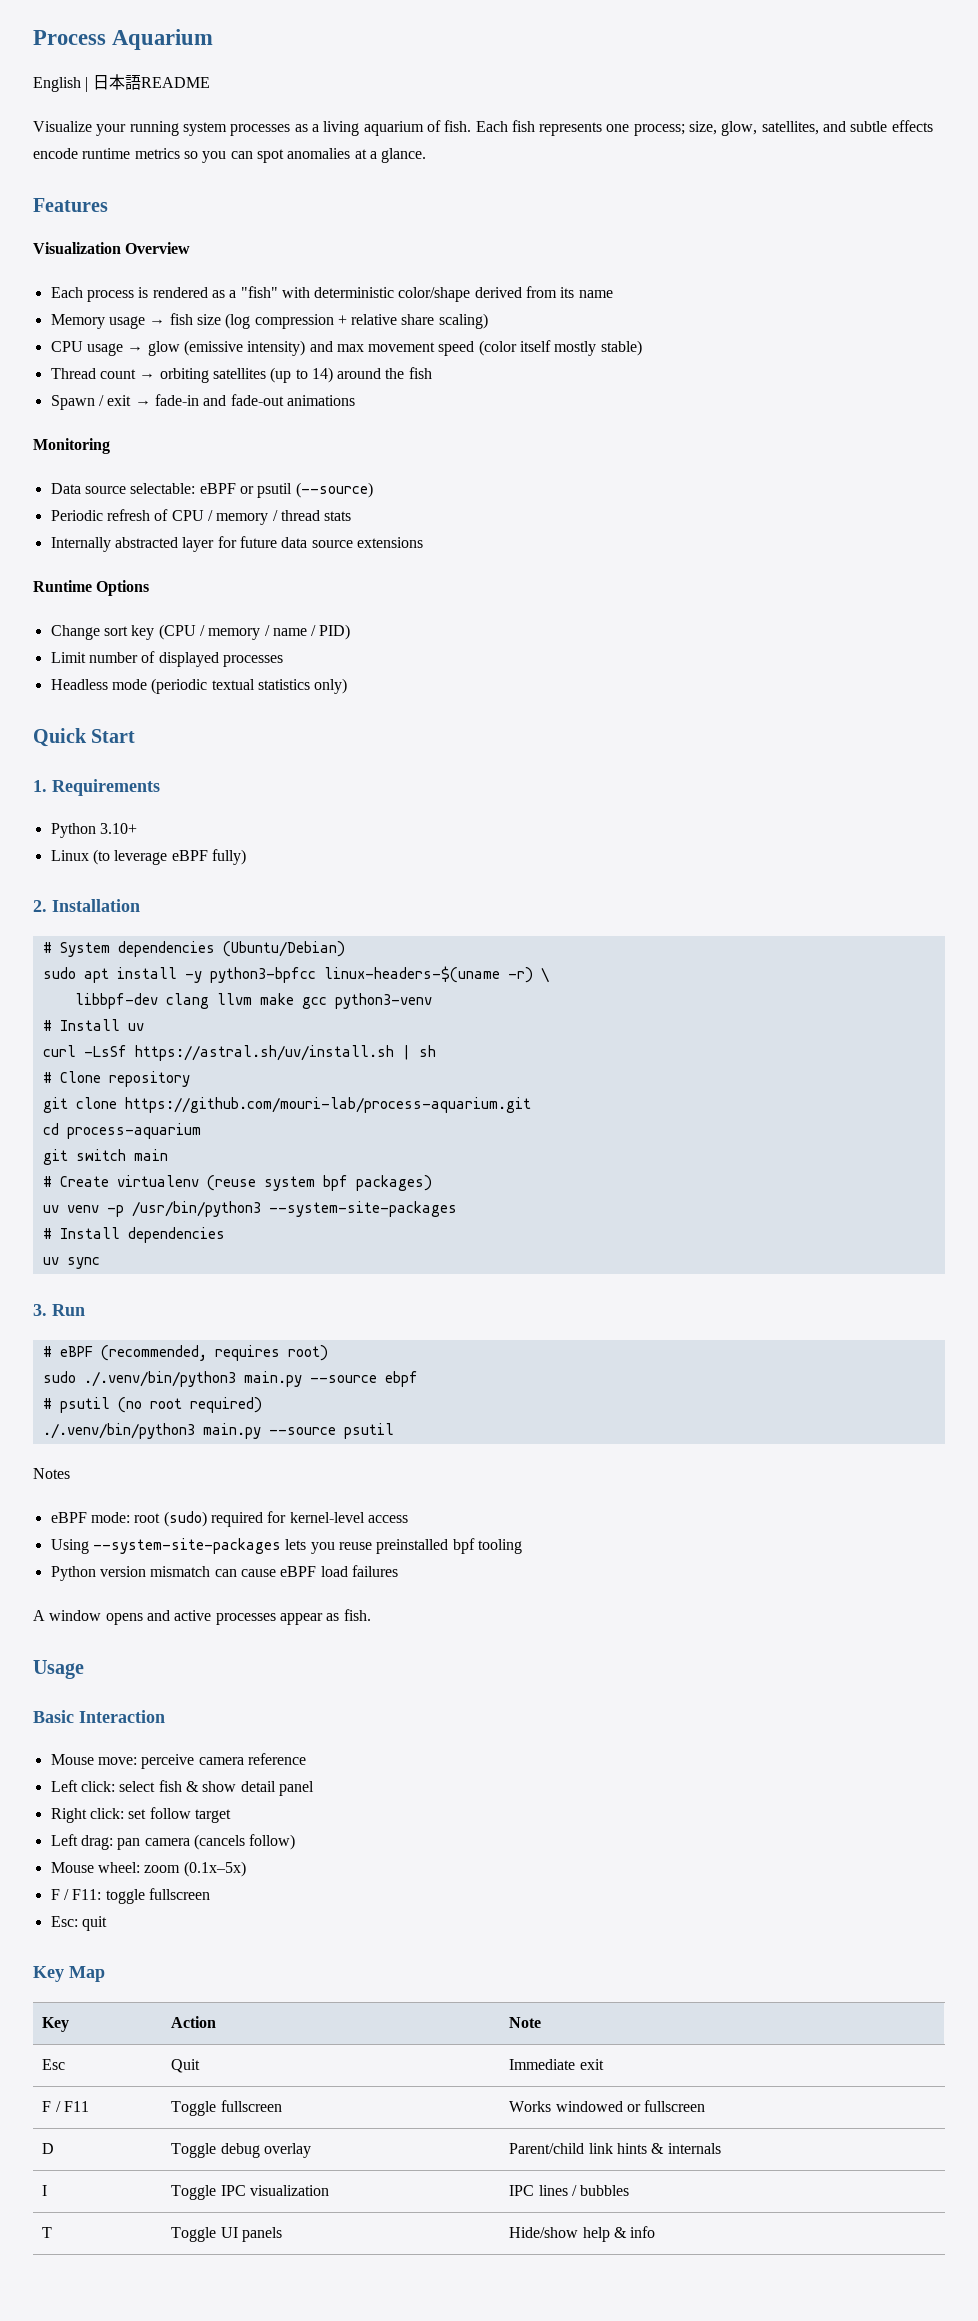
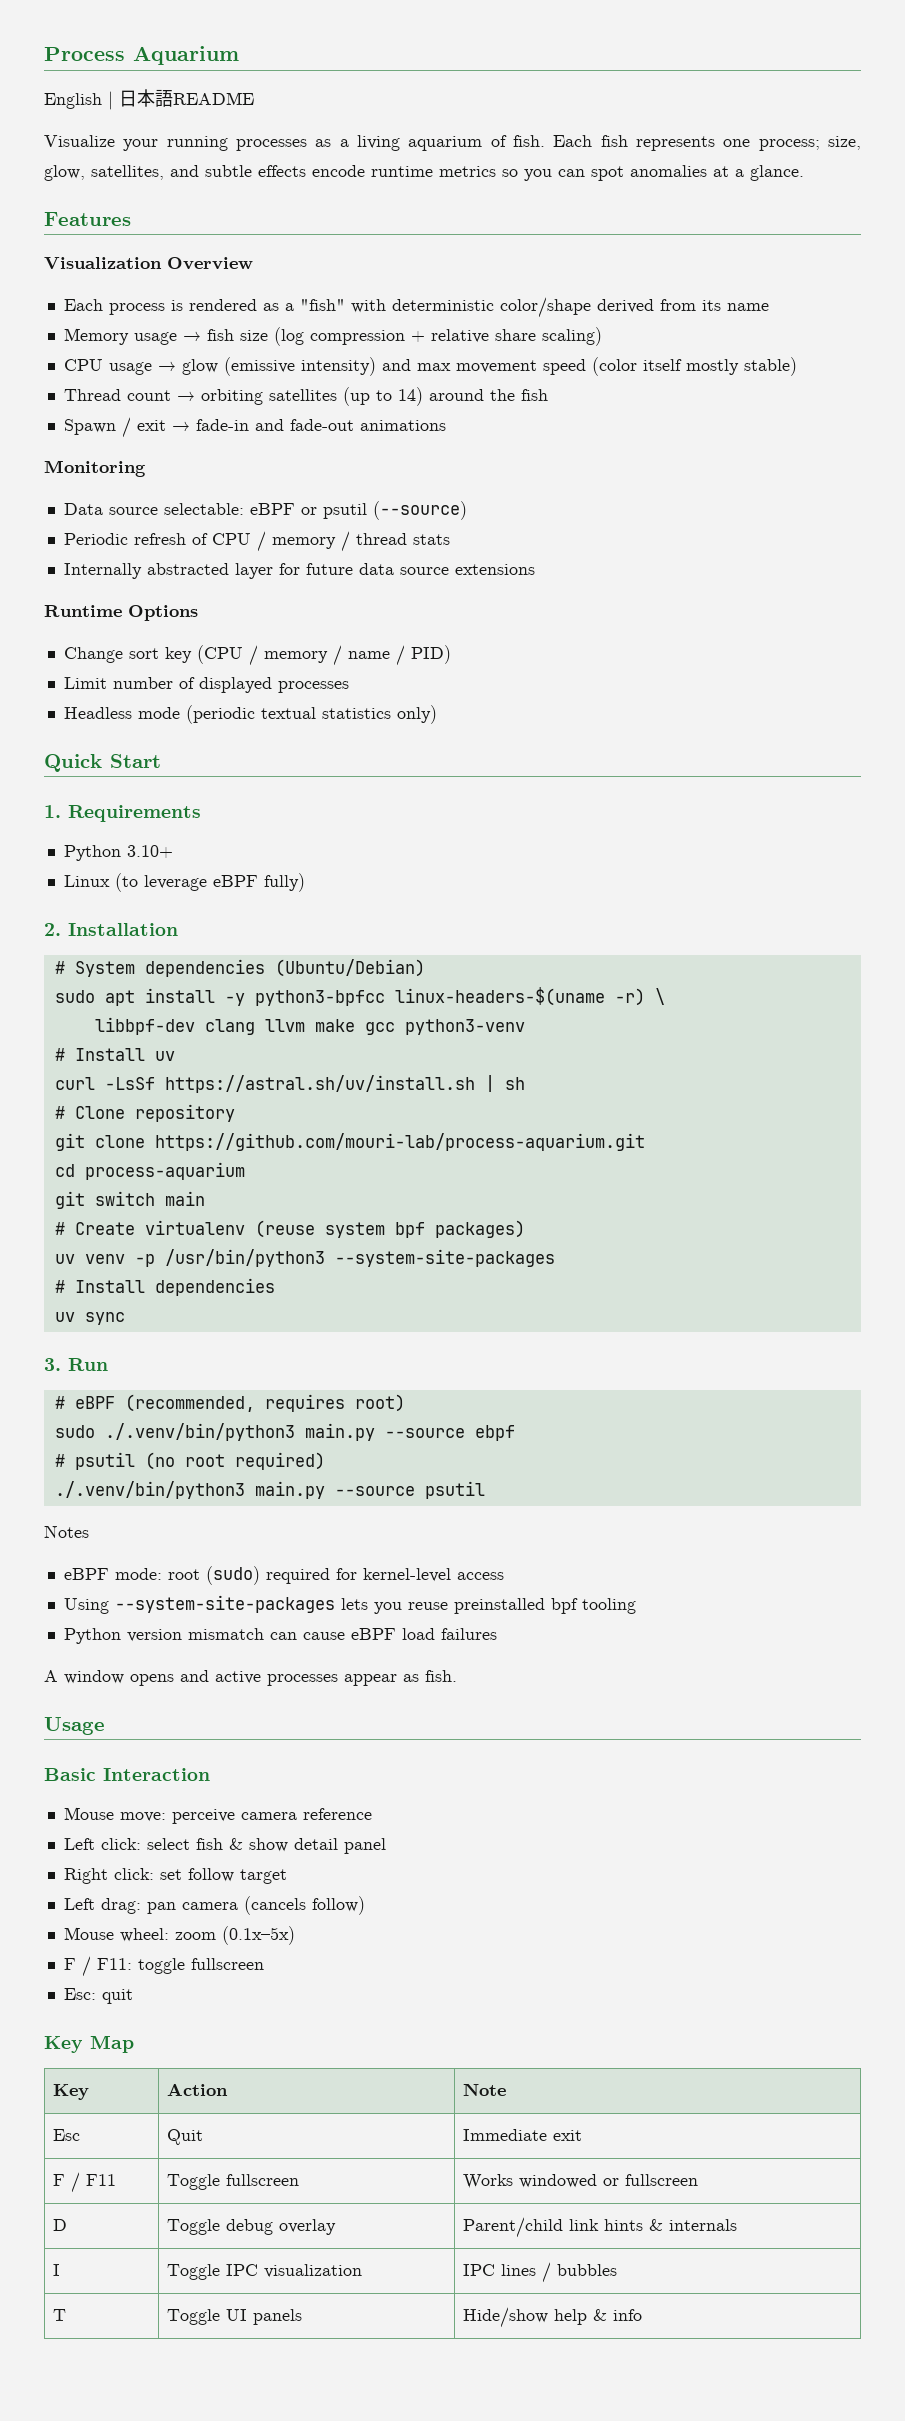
[182,122,227,136] system -> (228, 143) none

